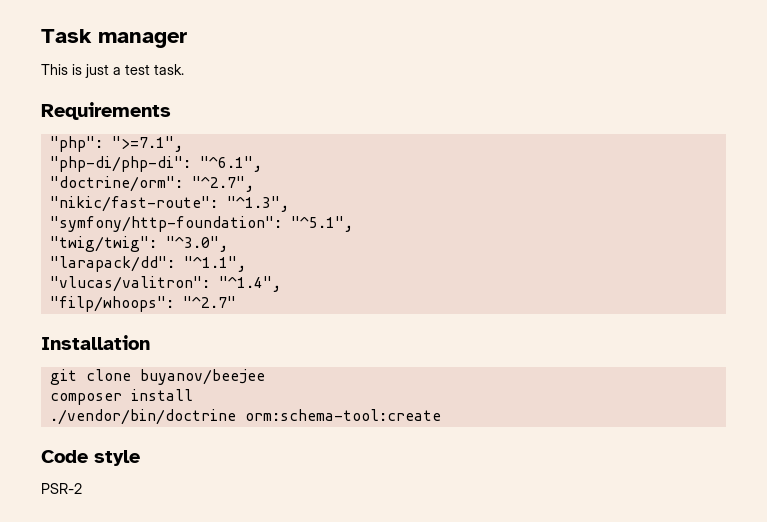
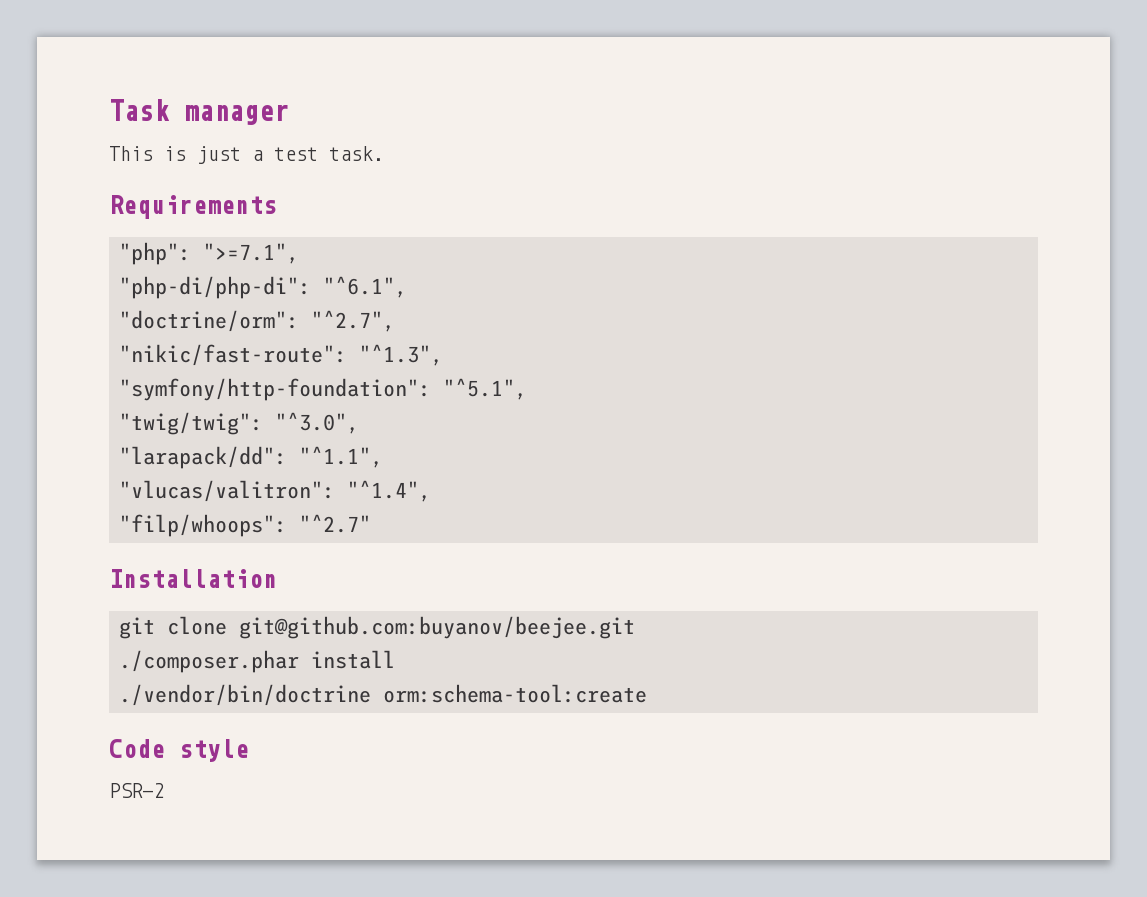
[139,369,265,385] [49,393,122,405] buyanov/beejee // composer -> [238,616,635,639] [118,650,299,673] git@github.com:buyanov/beejee.git // ./composer.phar

